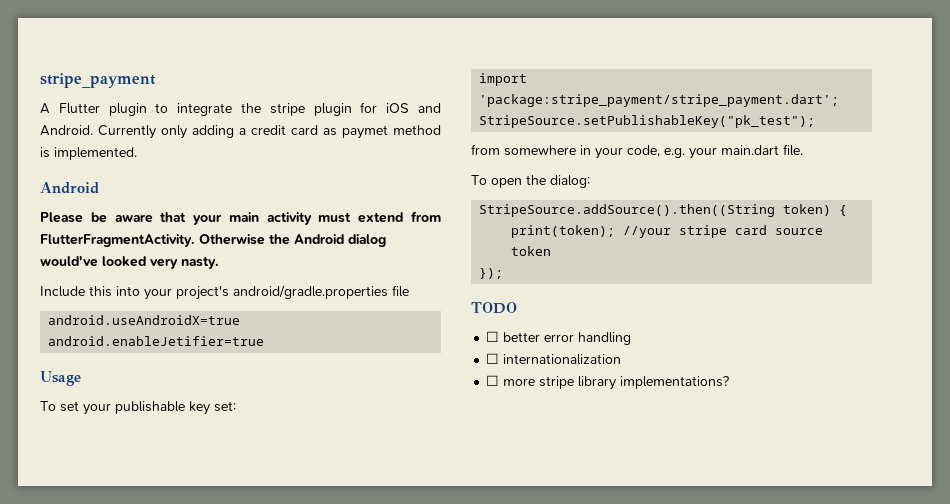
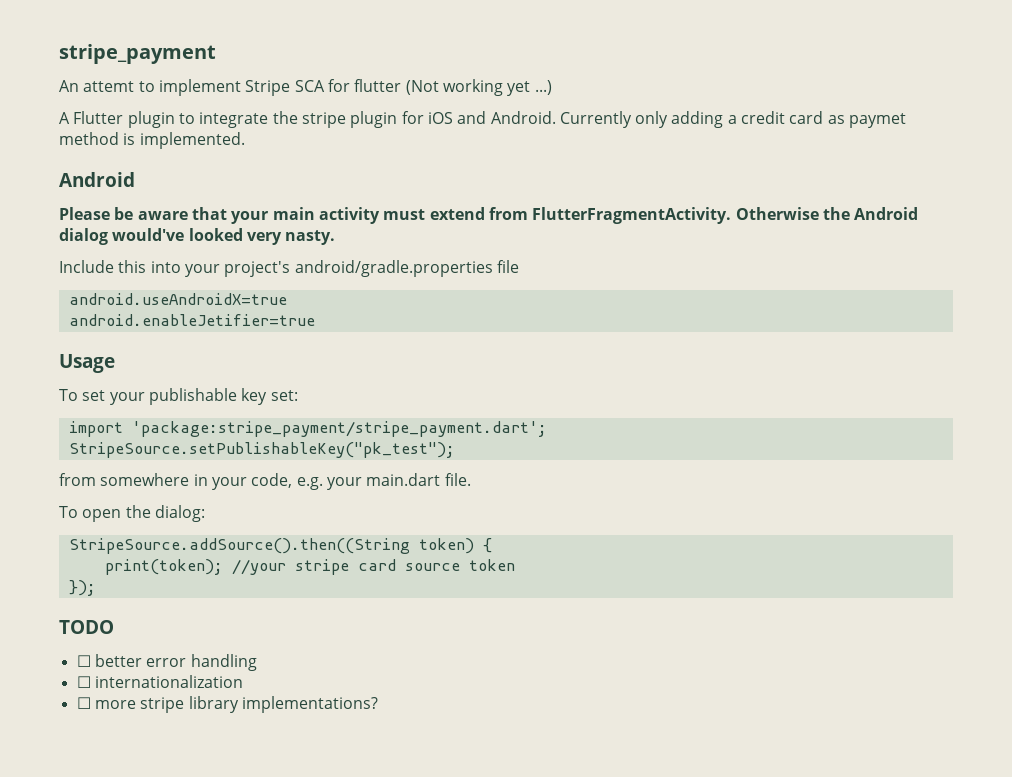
(156, 80) none -> [59,79,552,96] // An attemt to implement Stripe SCA for flutter (Not working yet ...)

